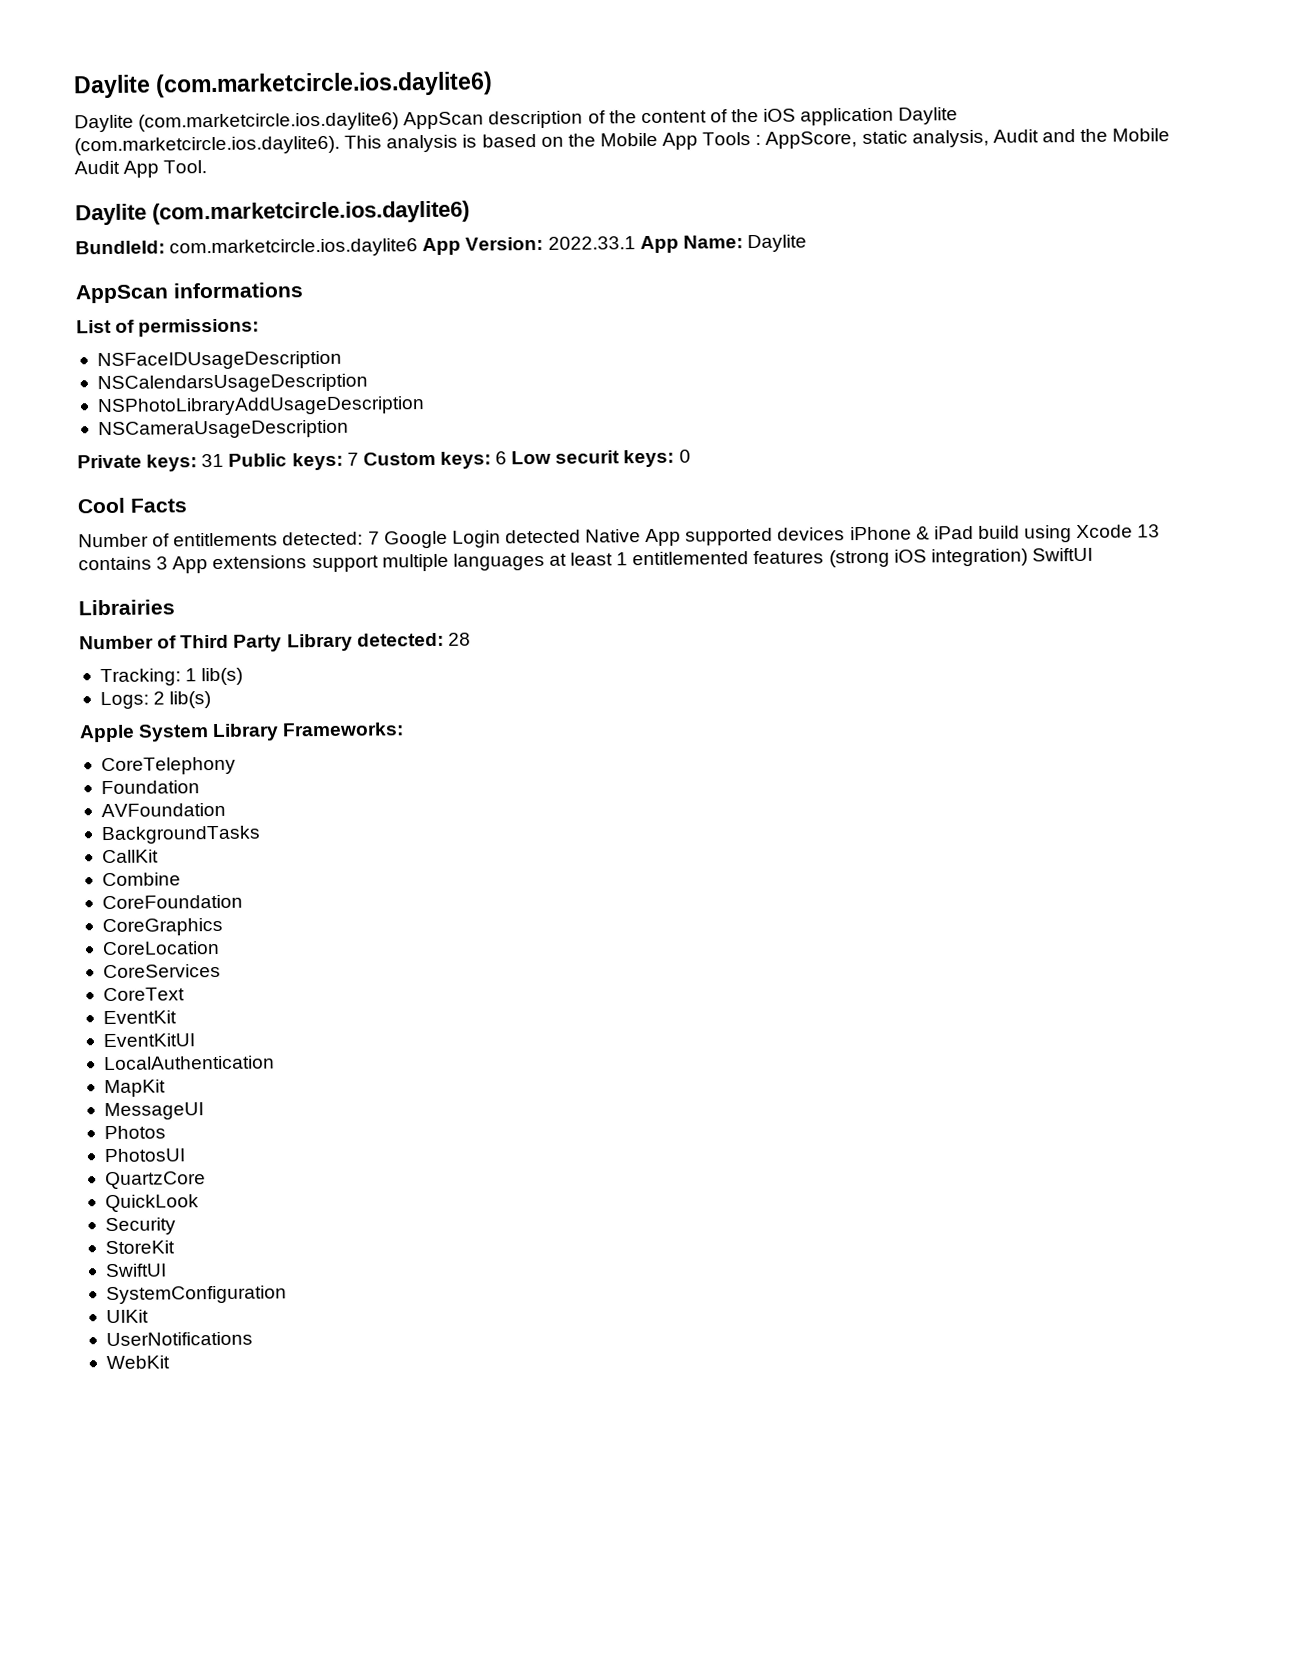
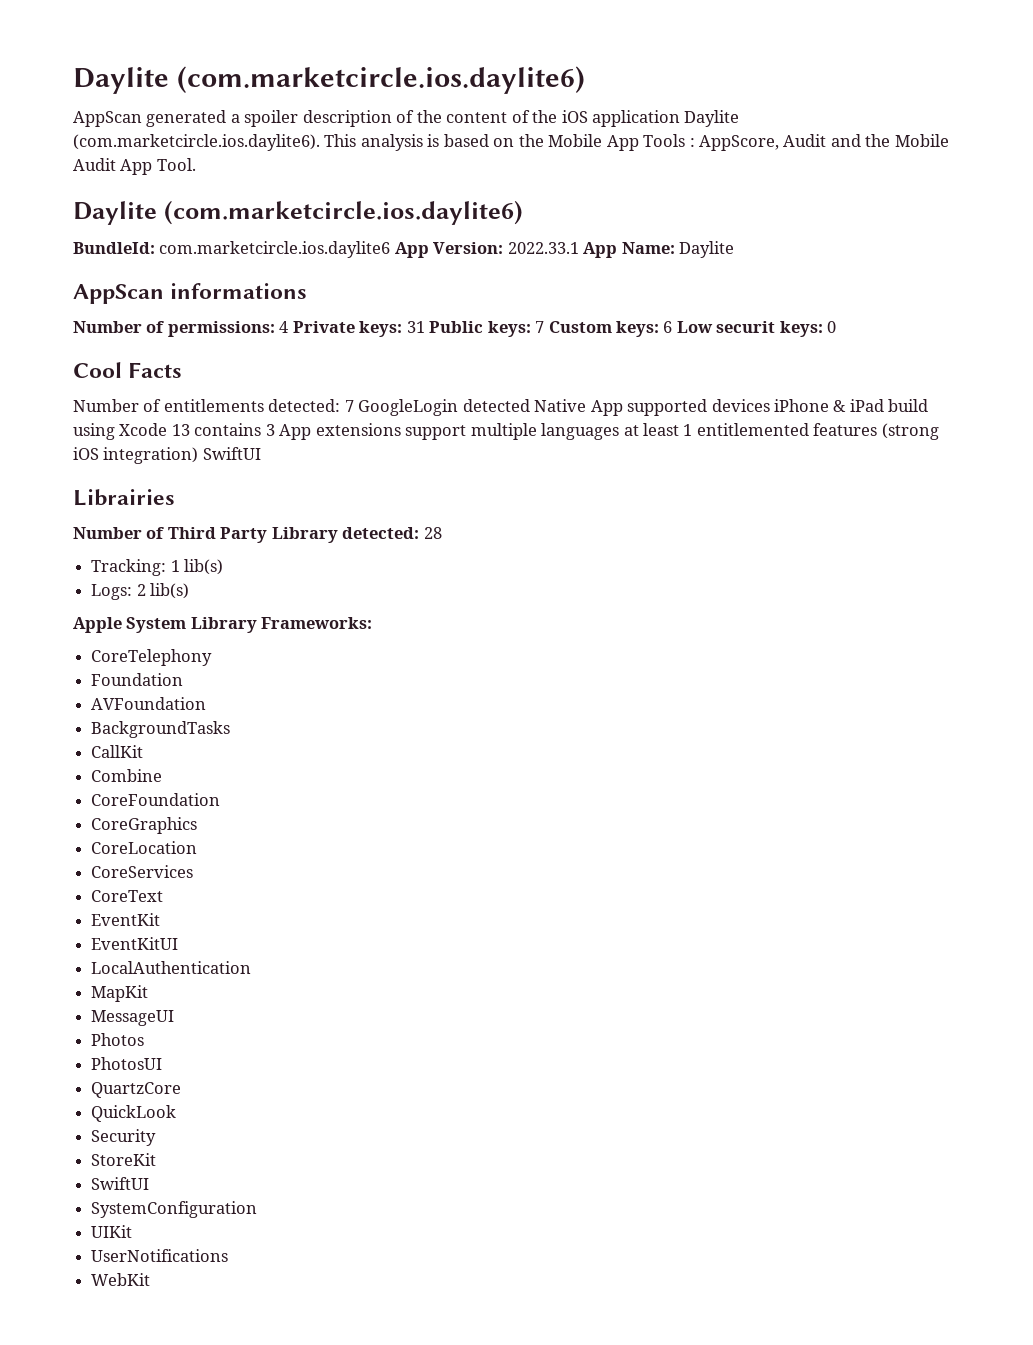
[73,71,494,99] [74,111,485,133] Daylite (com.marketcircle.ios.daylite6) // Daylite (com.marketcircle.ios.daylite6) AppScan -> [73,66,585,94] [73,110,299,127] Daylite (com.marketcircle.ios.daylite6) // AppScan generated a spoiler
[861,129,989,148] static analysis, -> (780, 143) none
[76,319,112,334] List -> [73,321,142,333] Number
[96,350,342,371] [96,373,368,394] [96,396,425,417] [97,419,349,440] // NSFaceIDUsageDescription // NSCalendarsUsageDescription // NSPhotoLibraryAddUsageDescription // NSCameraUsageDescription // -> [279,321,289,333] 4
[383,530,501,549] Google Login -> [358,399,459,416] GoogleLogin

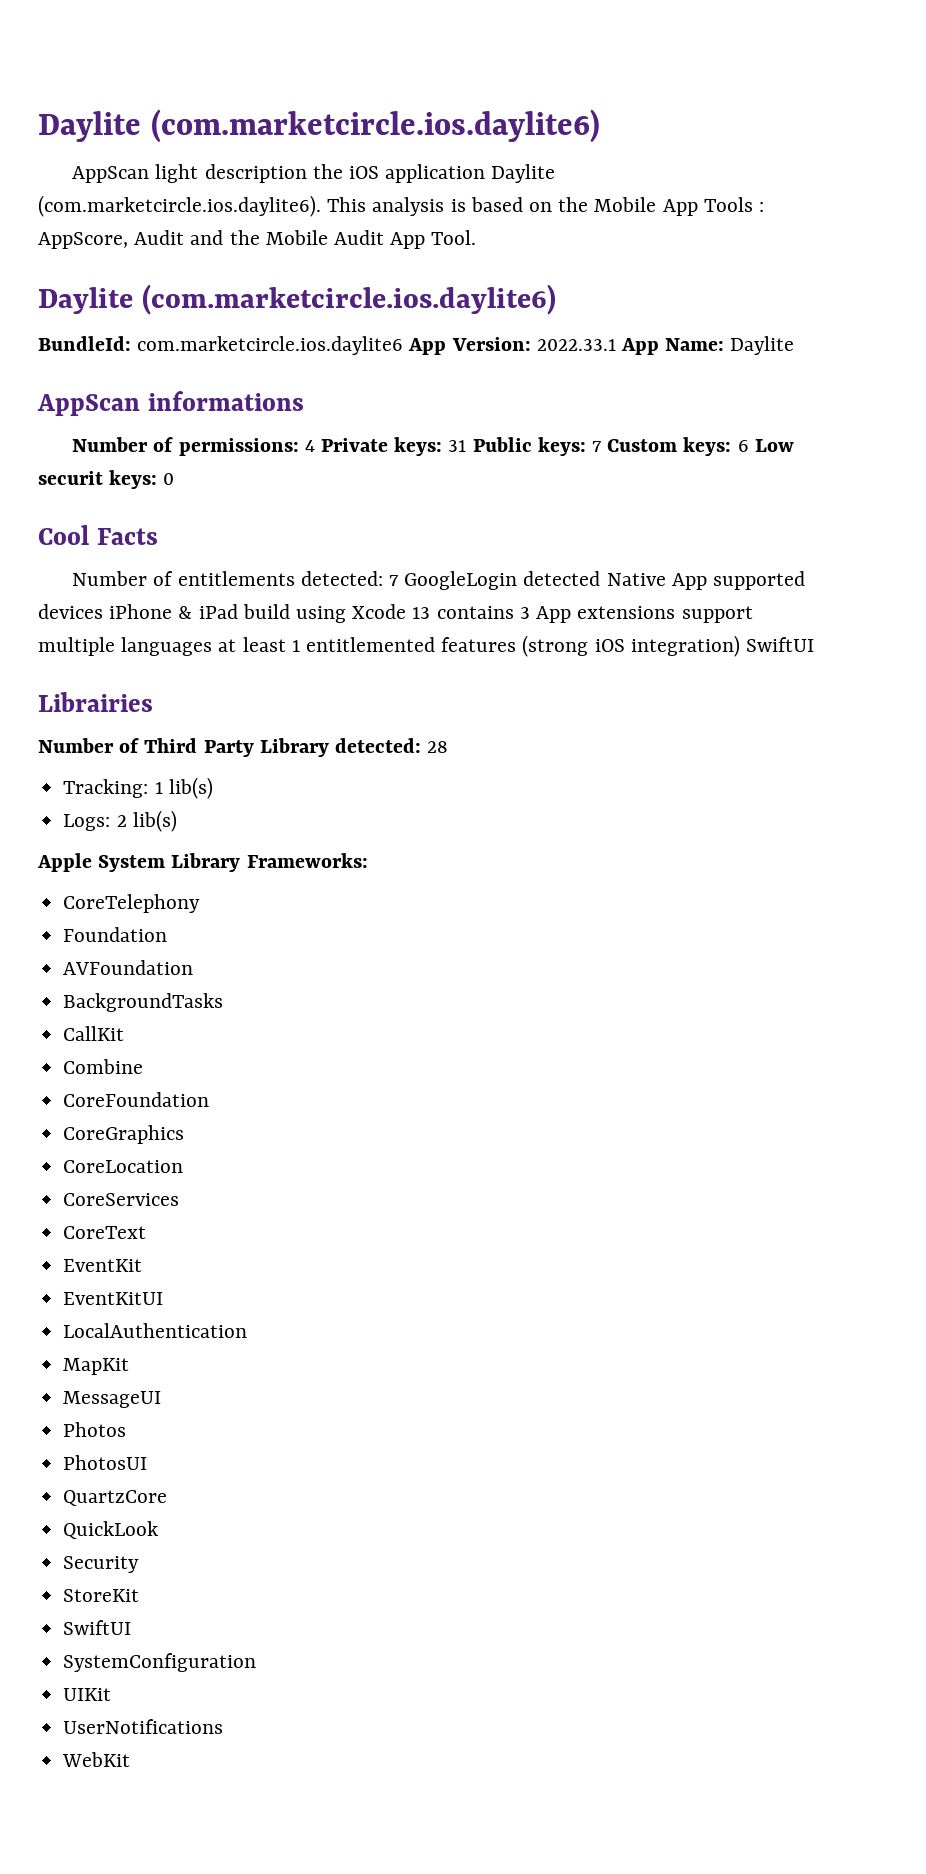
[146,110,530,127] generated a spoiler description of the content of -> [155,164,307,183] light description

